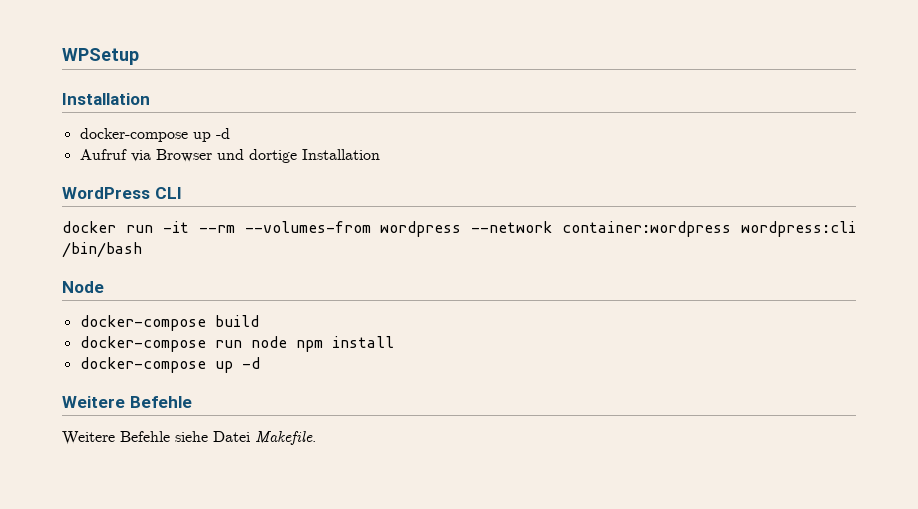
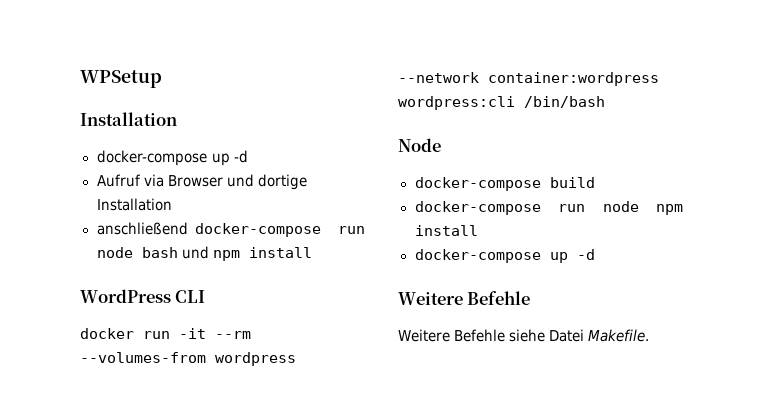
(380, 154) none -> [96,222,365,237] [96,246,312,261] // anschließend docker-compose run node bash und npm install

